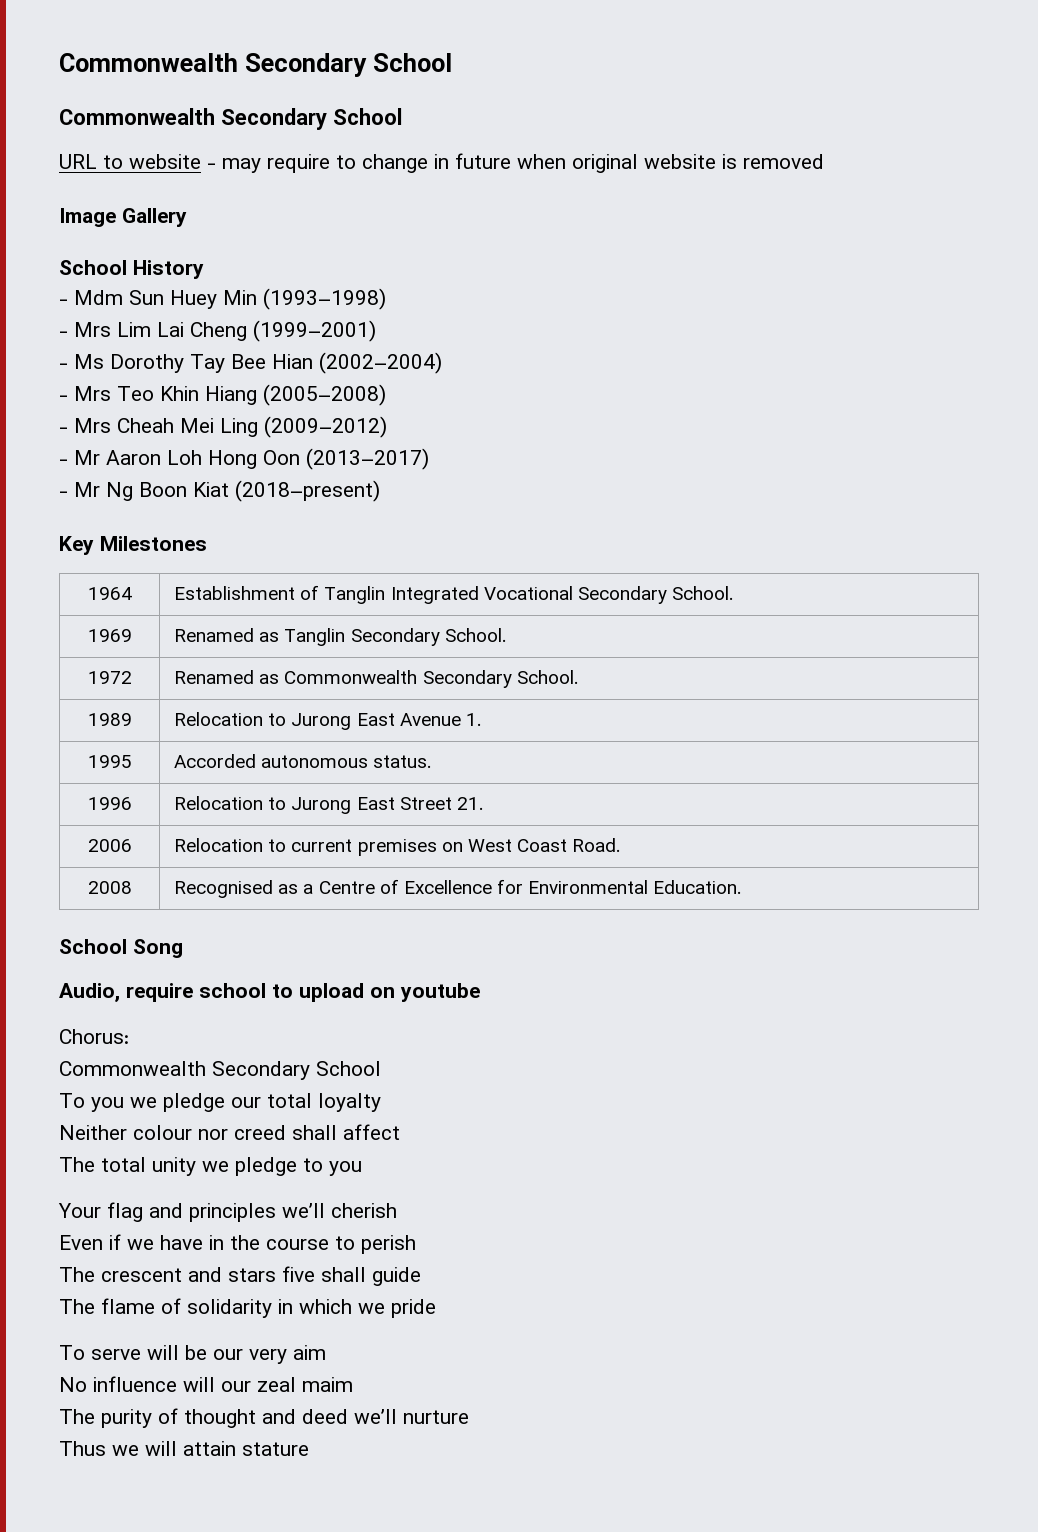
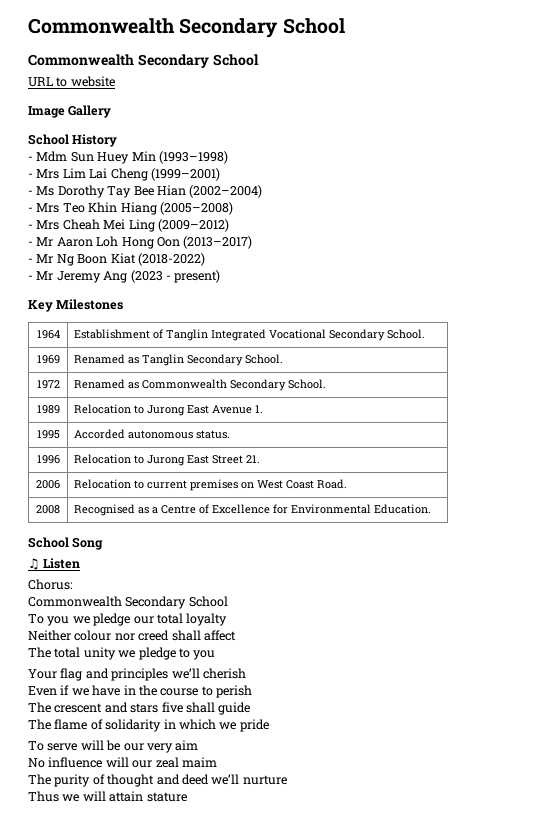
[207,153,824,173] - may require to change in future when original website is removed -> (115, 81) none
[235,480,380,502] (2018–present) -> [137,253,205,266] [28,270,221,283] (2018-2022) // - Mr Jeremy Ang (2023 - present)
[59,983,480,1002] Audio, require school to upload on youtube -> [28,558,81,570] ♫ Listen

